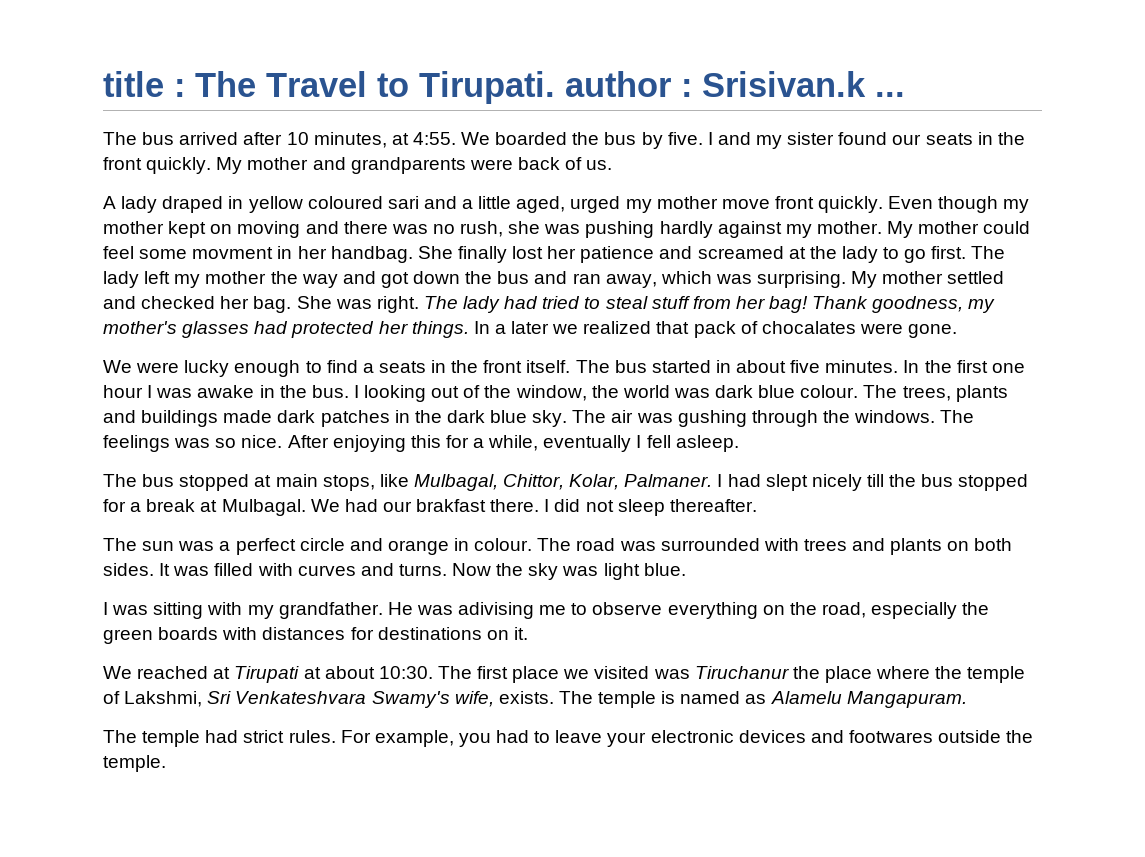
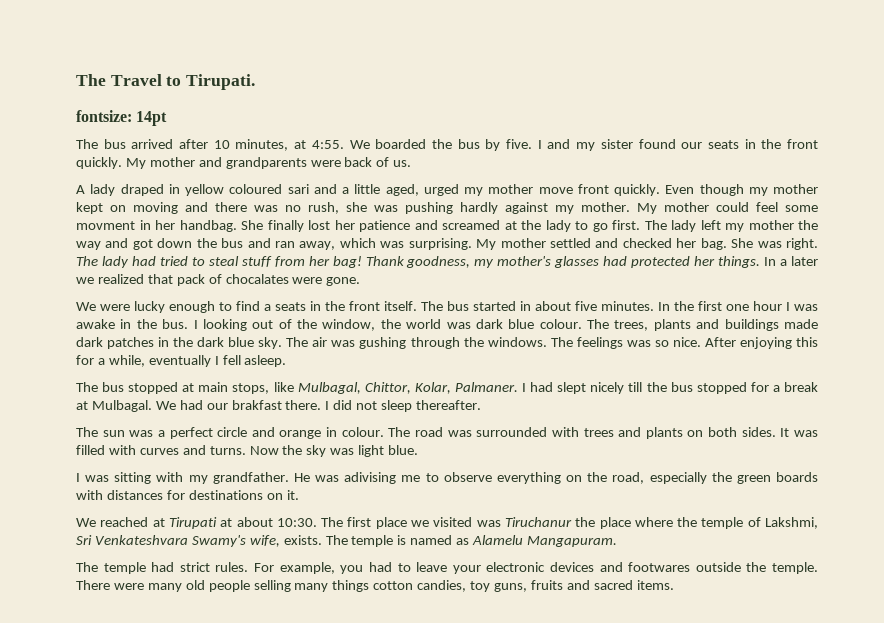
[103,71,185,97] title : -> (76, 80) none
[565,71,905,97] author : Srisivan.k ... -> [76,110,168,126] // fontsize: 14pt
(166, 763) none -> [76,580,674,592] There were many old people selling many things cotton candies, toy guns, fruits and sacred items.

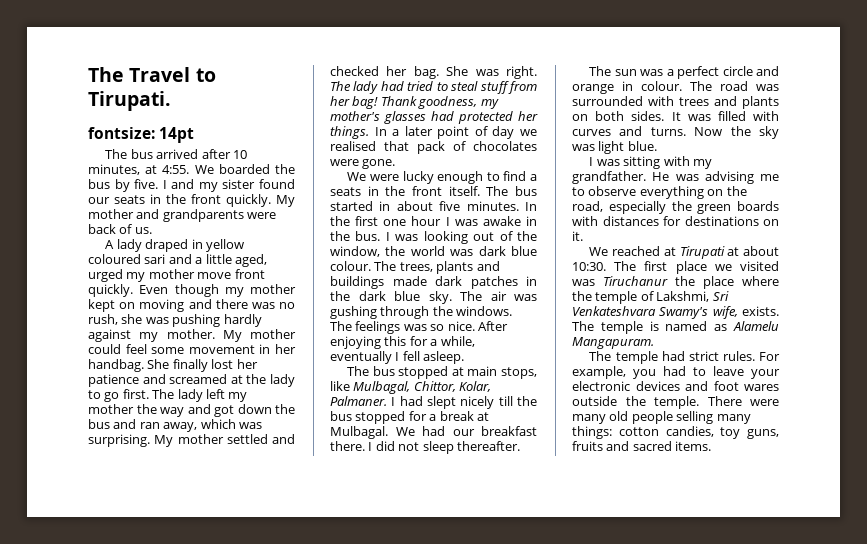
[76,221,135,230] movment -> [188,345,255,354] movement
[76,274,144,284] we realized -> [437,126,537,139] [330,141,376,151] point of day we realised
[225,274,289,284] chocalates -> [473,141,537,151] chocolates
(198, 324) none -> [395,234,419,241] was
[231,400,282,410] brakfast -> [481,426,537,436] breakfast
[344,472,397,484] adivising -> [704,171,754,184] advising
[628,562,691,572] footwares -> [713,381,779,391] foot wares
[332,580,370,592] things -> [572,426,612,439] things:

